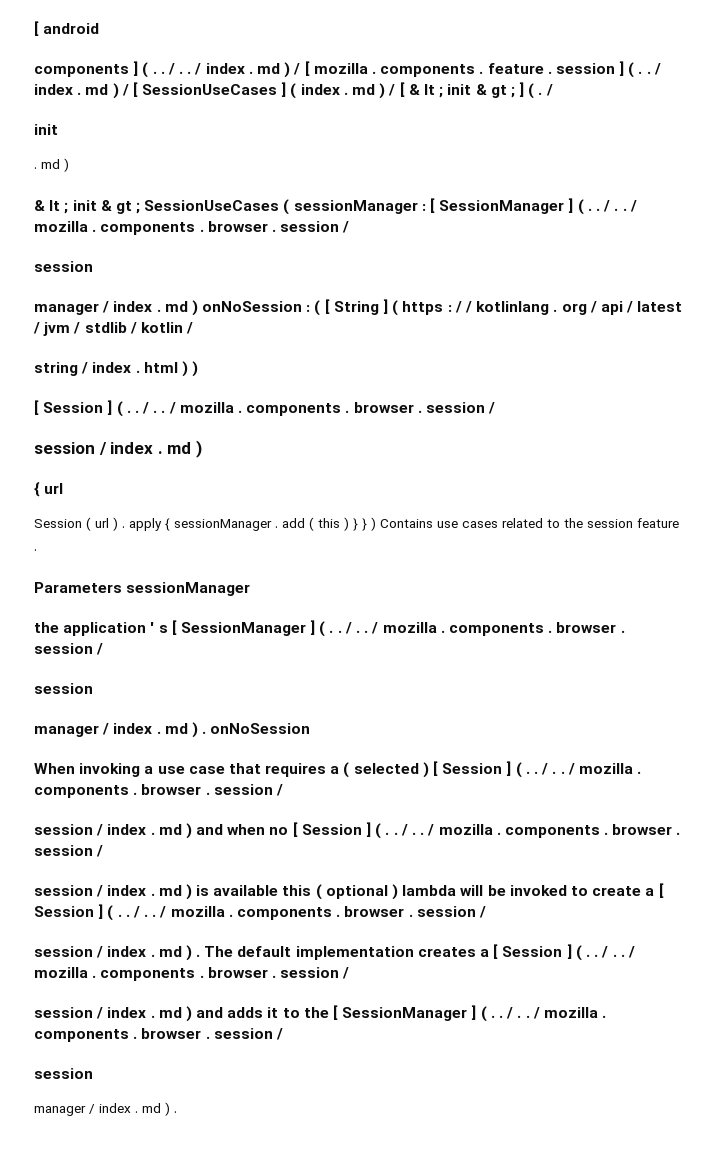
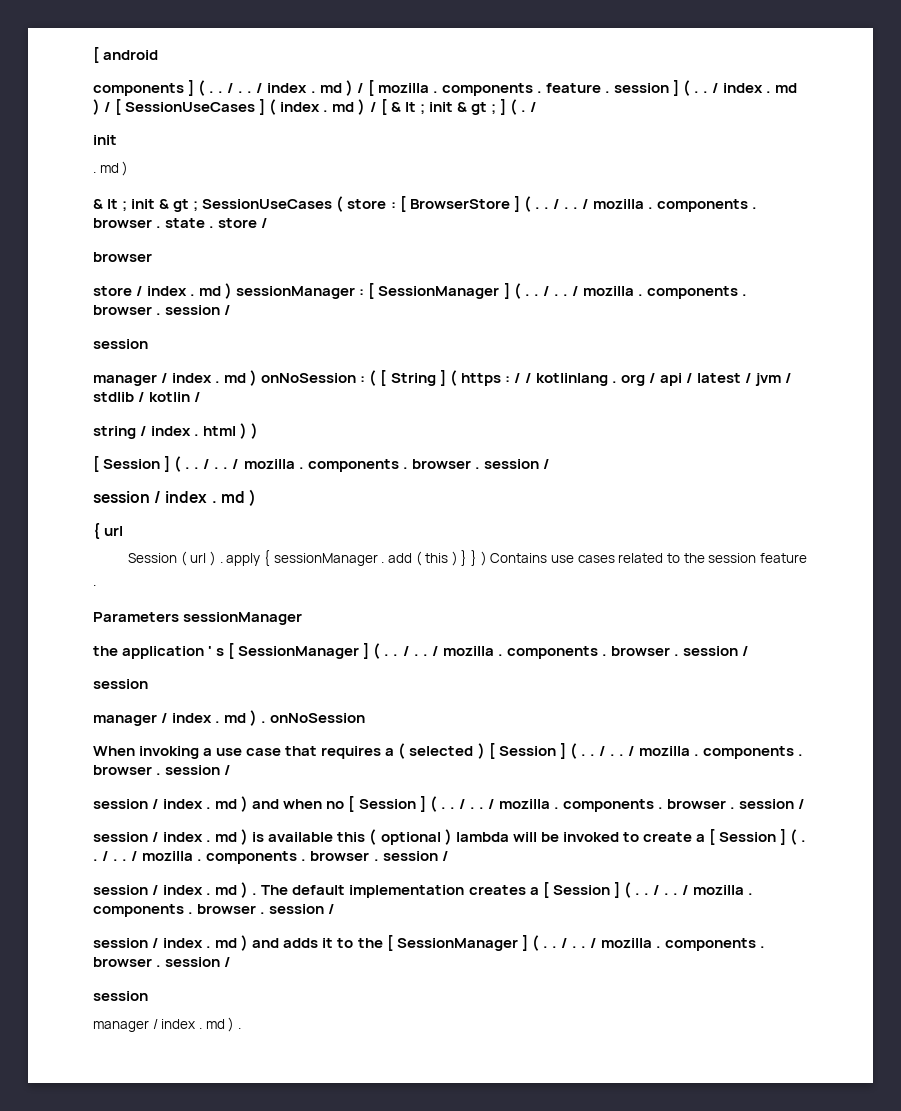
(290, 207) none -> [347,196,758,212] [93,218,269,228] [93,252,152,262] [93,283,233,299] store : [ BrowserStore ] ( . . / . . / mozilla . components . browser . state . store / // browser // store / index . md )

